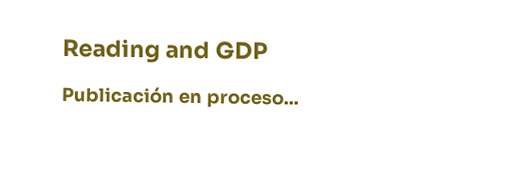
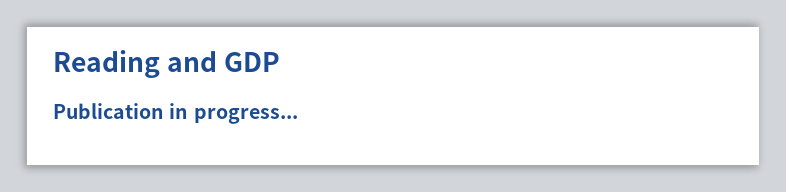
[61,85,299,109] Publicación en proceso... -> [53,103,298,124] Publication in progress...

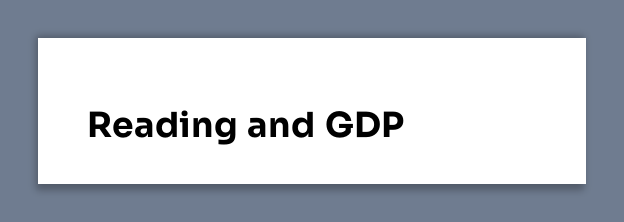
[53,103,298,124] // Publication in progress... -> (404, 124) none

